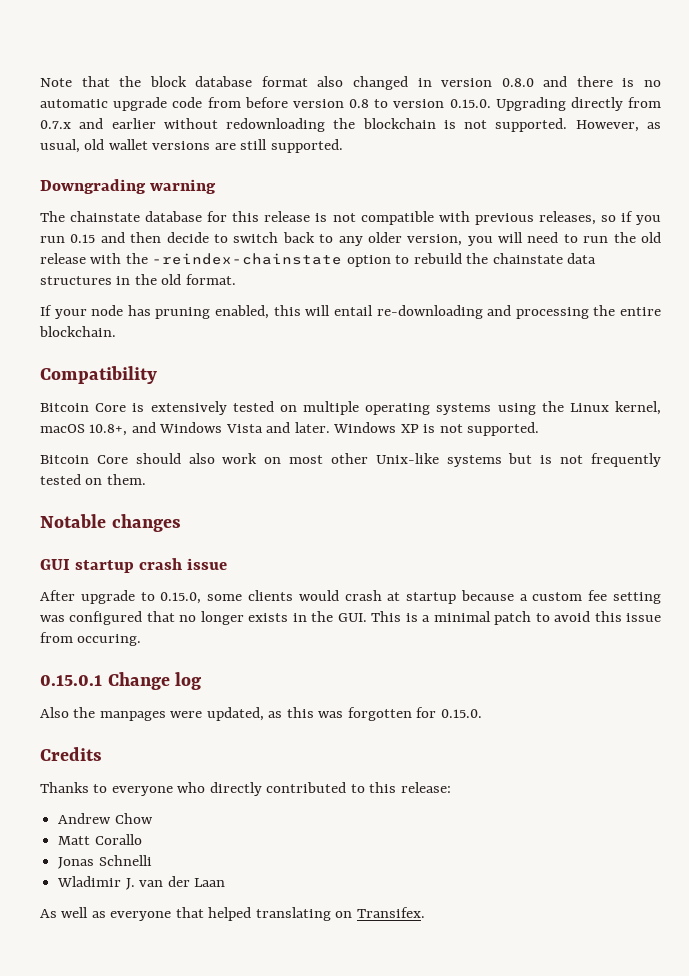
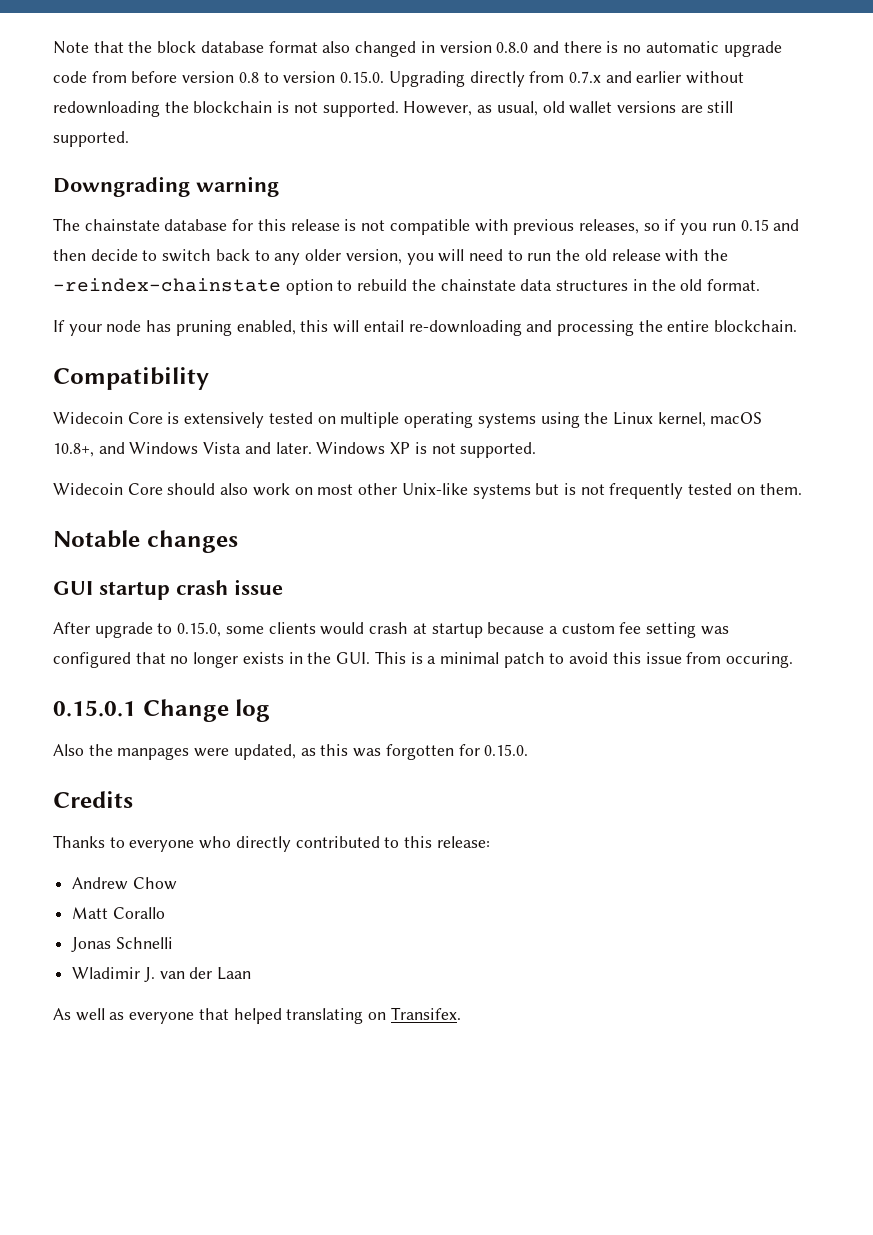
[40,403,89,412] Bitcoin -> [53,412,123,424] Widecoin
[40,455,89,464] Bitcoin -> [53,483,123,495] Widecoin

